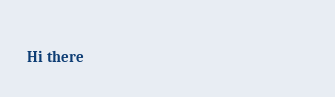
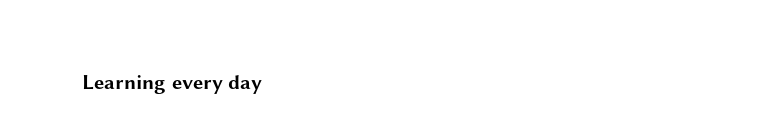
[27,50,85,62] Hi there -> [82,75,263,94] Learning every day

